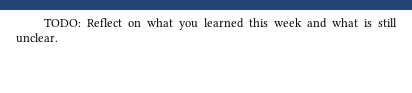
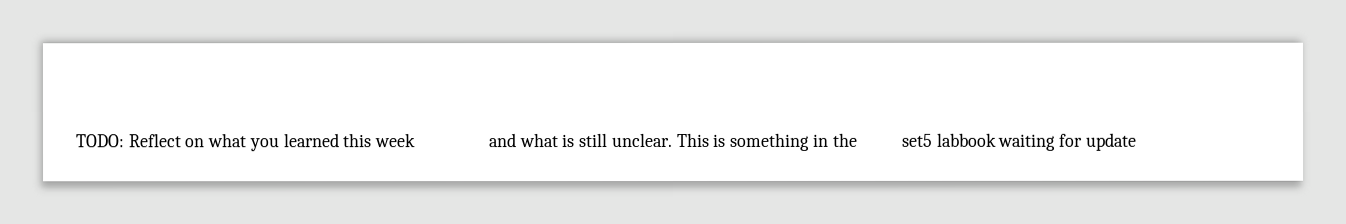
(58, 38) none -> [676,132,1137,151] This is something in the set5 labbook waiting for update

